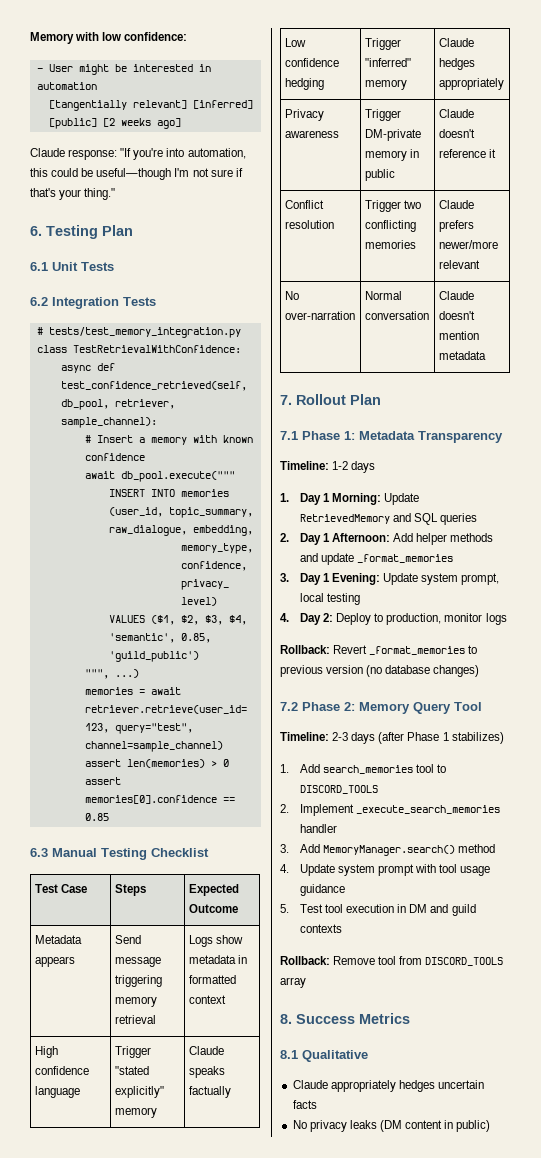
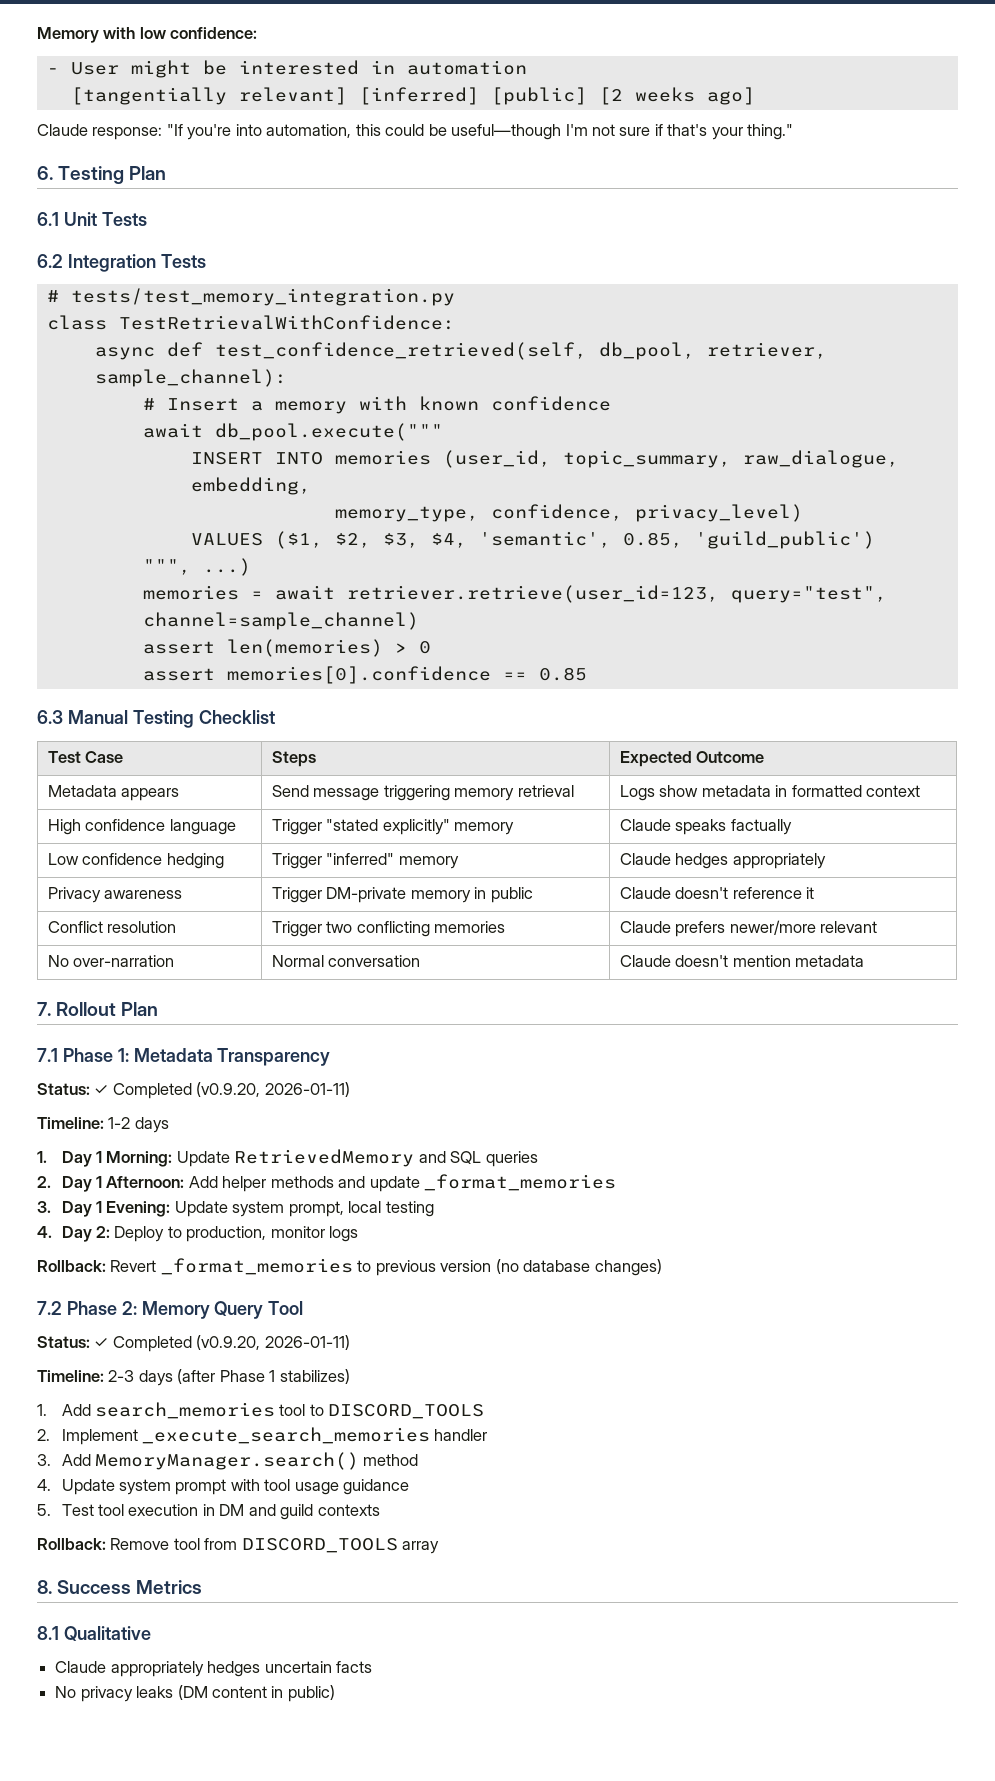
(503, 437) none -> [37,1082,350,1099] // Status: ✓ Completed (v0.9.20, 2026-01-11)
(482, 706) none -> [37,1335,350,1352] // Status: ✓ Completed (v0.9.20, 2026-01-11)

